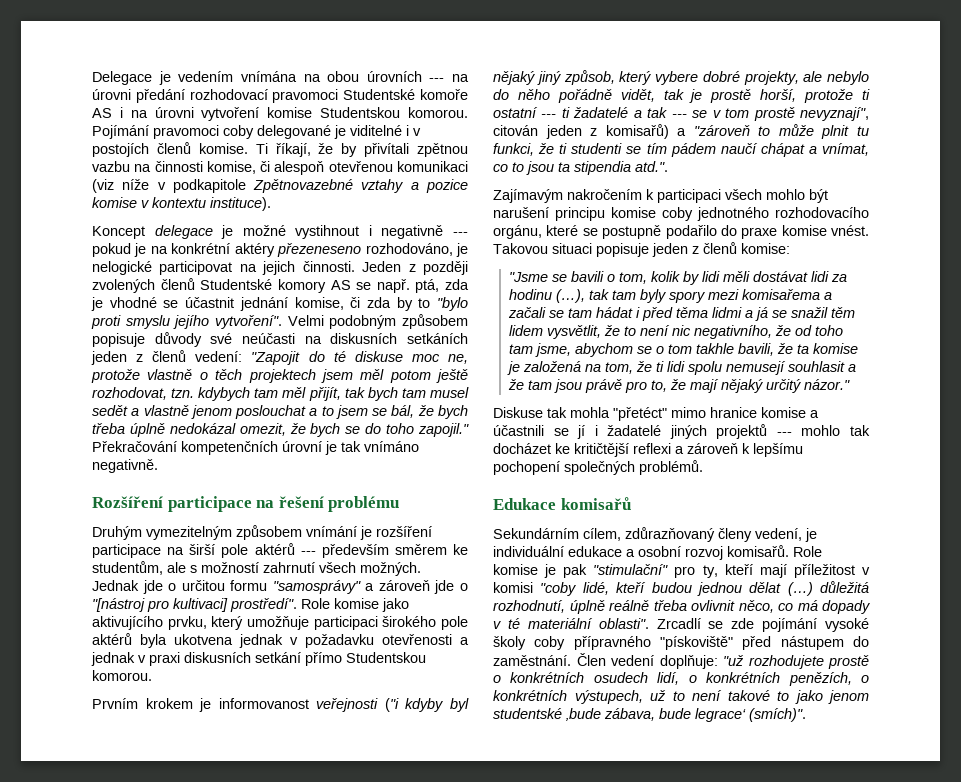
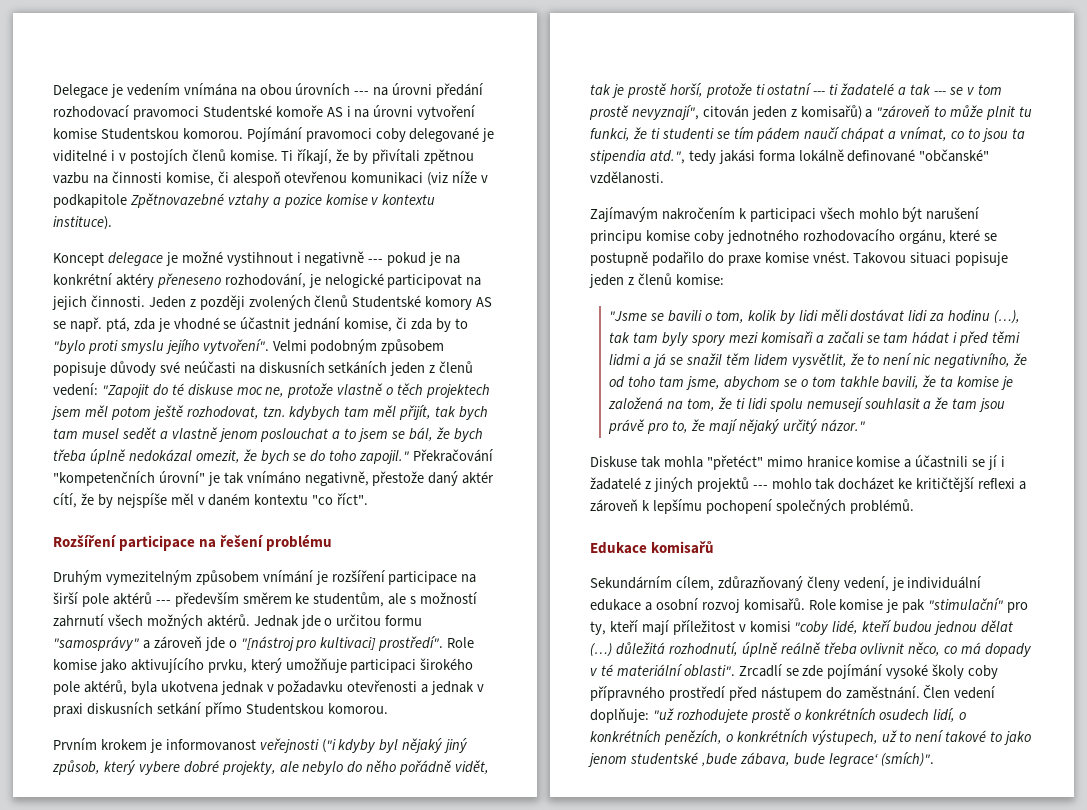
[277,243,453,257] přezeneseno rozhodováno, -> [156,273,306,288] přeneseno rozhodování,
[181,441,322,455] kompetenčních úrovní -> [53,471,205,486] "kompetenčních úrovní"
[92,459,158,473] negativně. -> [304,471,495,486] [53,493,369,508] negativně, přestože daný aktér cítí, že by nejspíše měl v daném kontextu "co říct".
[360,562,421,576] možných. -> [146,614,250,629] možných aktérů.
[92,633,132,645] aktérů -> [83,680,127,695] aktérů,
[635,161,668,172] atd.". -> [649,149,990,164] [590,171,664,184] atd.", tedy jakási forma lokálně definované "občanské" vzdělanosti.
[742,289,821,300] komisařema -> [760,331,813,343] komisaři
[676,307,709,318] těma -> [992,331,1021,343] těmi
(662, 430) none -> [644,481,651,489] z
[660,636,733,650] "pískoviště" -> [668,686,725,701] prostředí

